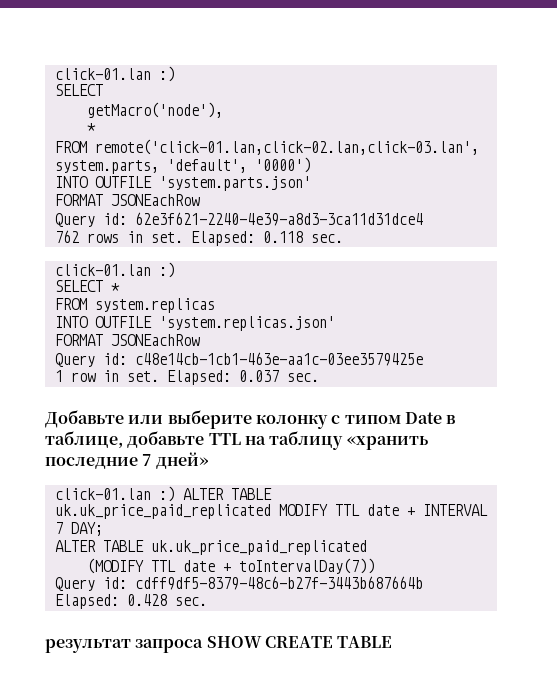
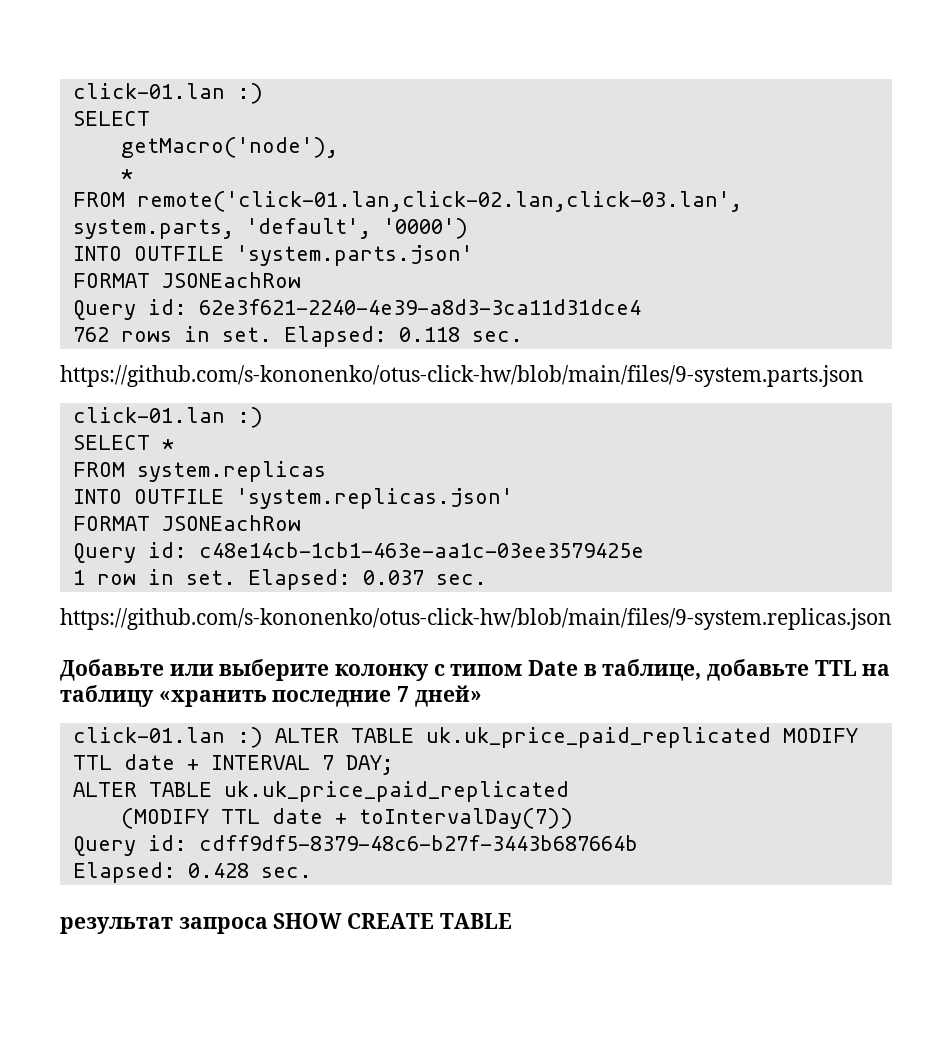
(343, 238) none -> [60,365,864,387] // https://github.com/s-kononenko/otus-click-hw/blob/main/files/9-system.parts.json
(319, 377) none -> [60,608,892,630] // https://github.com/s-kononenko/otus-click-hw/blob/main/files/9-system.replicas.json

